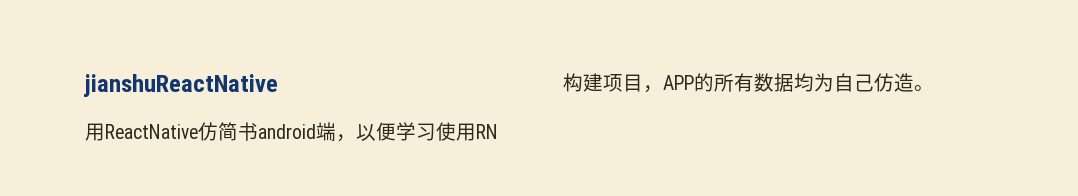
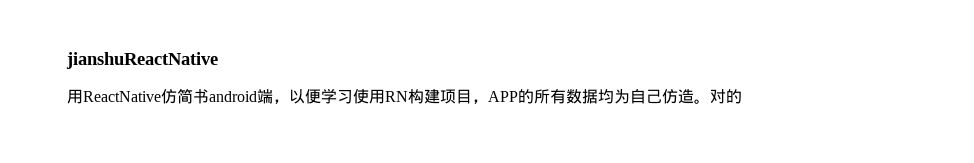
(934, 88) none -> [710,89,742,104] 对的

